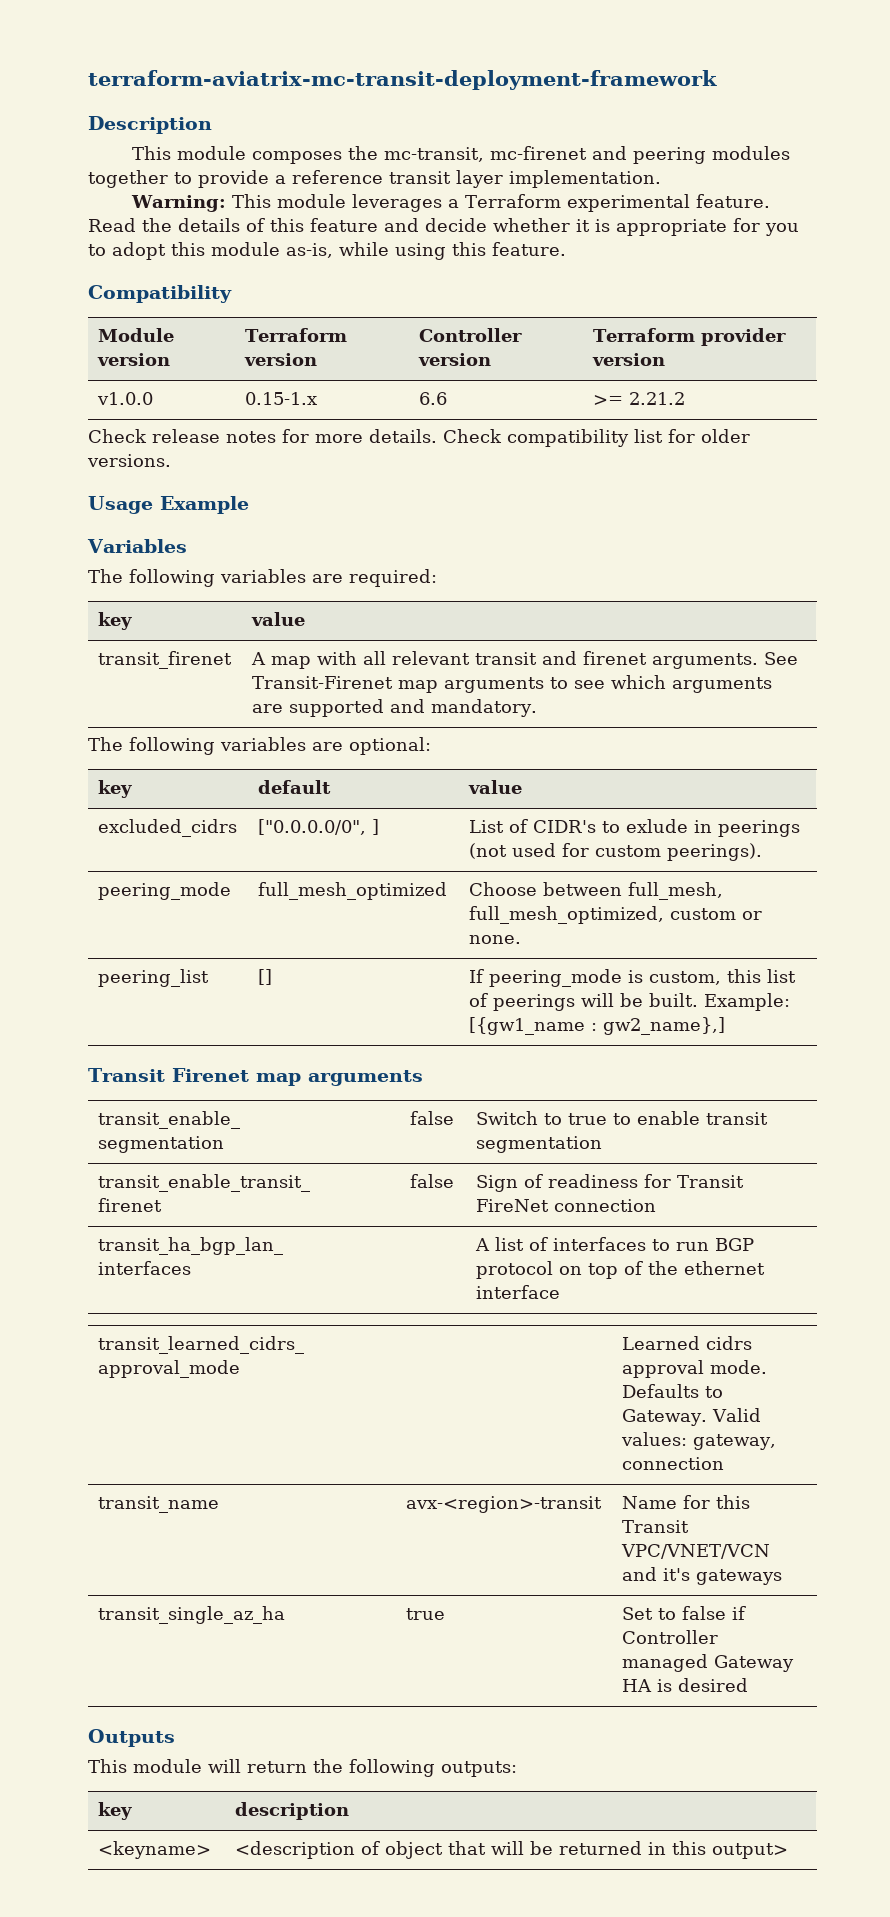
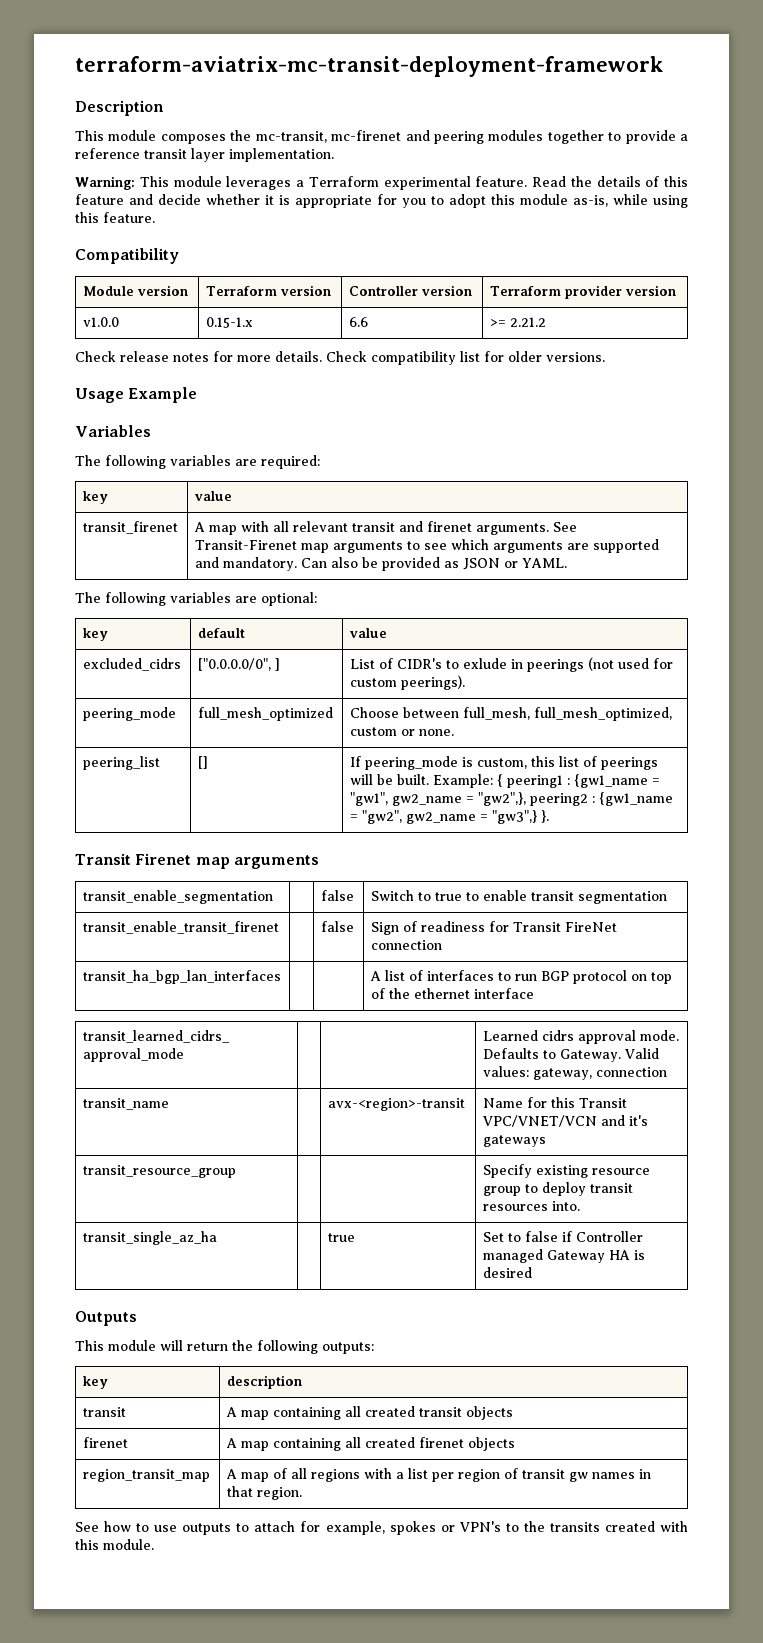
(538, 708) none -> [301,557,568,571] Can also be provided as JSON or YAML.
[469,1017,726,1035] [{gw1_name : gw2_name},] -> [497,774,661,788] [350,792,674,806] [350,810,550,824] { peering1 : {gw1_name = "gw1", gw2_name = "gw2",}, peering2 : {gw1_name = "gw2", gw2_name = "gw3",} }.
(783, 1577) none -> [83,1165,237,1178] [483,1164,651,1178] [483,1182,634,1196] [483,1201,581,1211] // transit_resource_group | | | Specify existing resource group to deploy transit resources into.
[98,1841,212,1859] [235,1841,789,1859] <keyname> | <description of object that will be returned in this output> -> [83,1407,127,1417] [226,1406,514,1420] [83,1437,129,1448] [226,1437,516,1451] [83,1469,211,1482] [226,1468,652,1482] [227,1486,303,1500] [75,1521,688,1535] [75,1539,154,1550] transit | A map containing all created transit objects // firenet | A map containing all created firenet objects // region_transit_map | A map of all regions with a list per region of transit gw names in that region. // See how to use outputs to attach for example, spokes or VPN's to the transits created with this module.

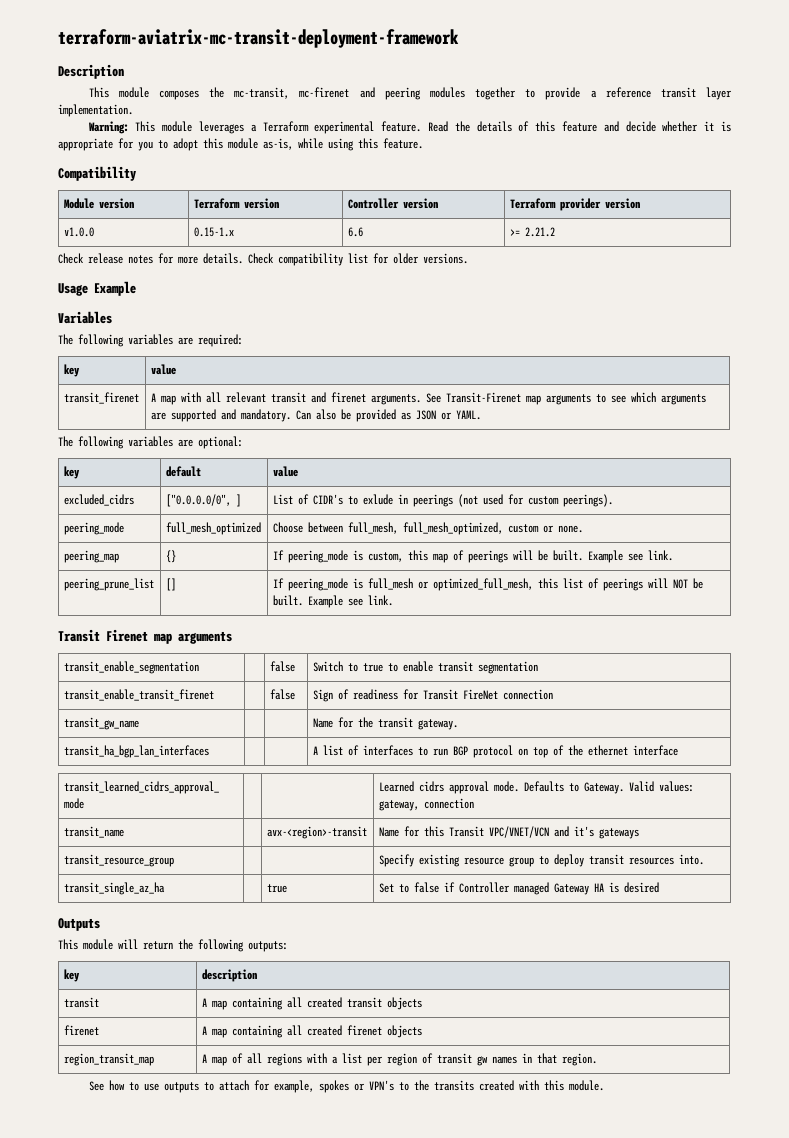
[83,756,161,770] peering_list -> [63,550,119,563] [165,550,176,563] [272,550,673,563] [63,578,154,591] peering_map | {} | If peering_mode is custom, this map of peerings will be built. Example see link. // peering_prune_list
[477,758,528,769] custom, -> [367,578,533,591] full_mesh or optimized_full_mesh,
[377,774,661,788] [350,792,674,806] [350,810,550,824] be built. Example: { peering1 : {gw1_name = "gw1", gw2_name = "gw2",}, peering2 : {gw1_name = "gw2", gw2_name = "gw3",} }. -> [672,578,703,589] [272,595,393,608] NOT be built. Example see link.
(443, 945) none -> [63,717,139,730] [312,717,458,730] // transit_gw_name | | | Name for the transit gateway.

